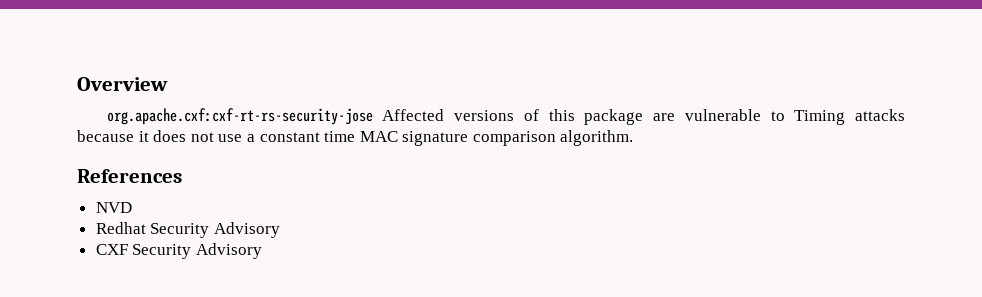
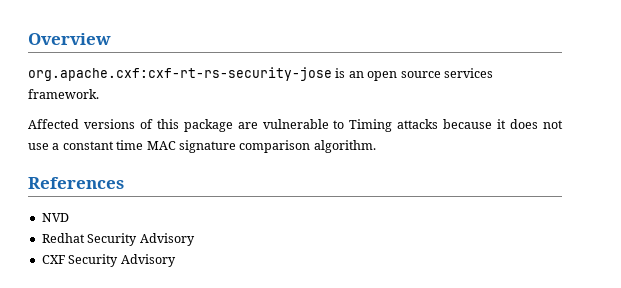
(373, 116) none -> [335,68,493,81] [28,89,99,99] is an open source services framework. //

